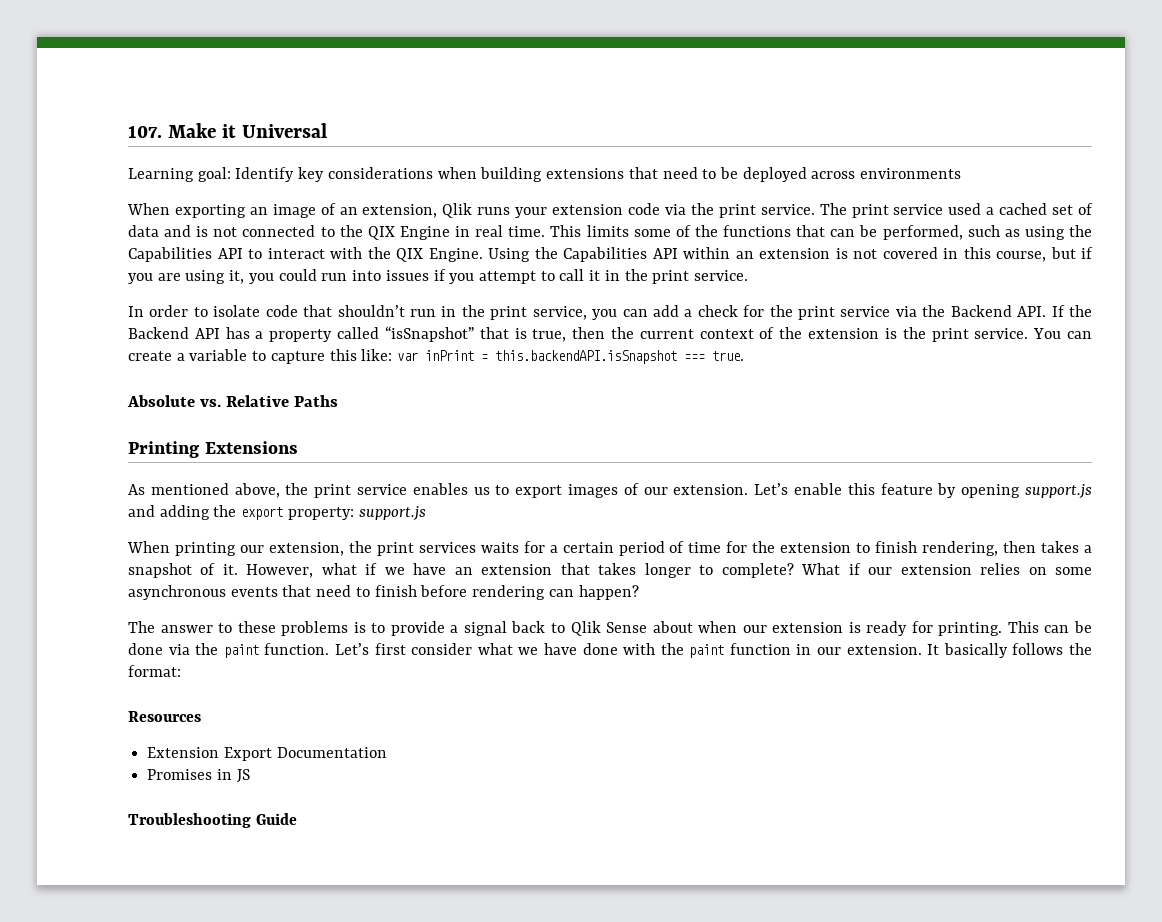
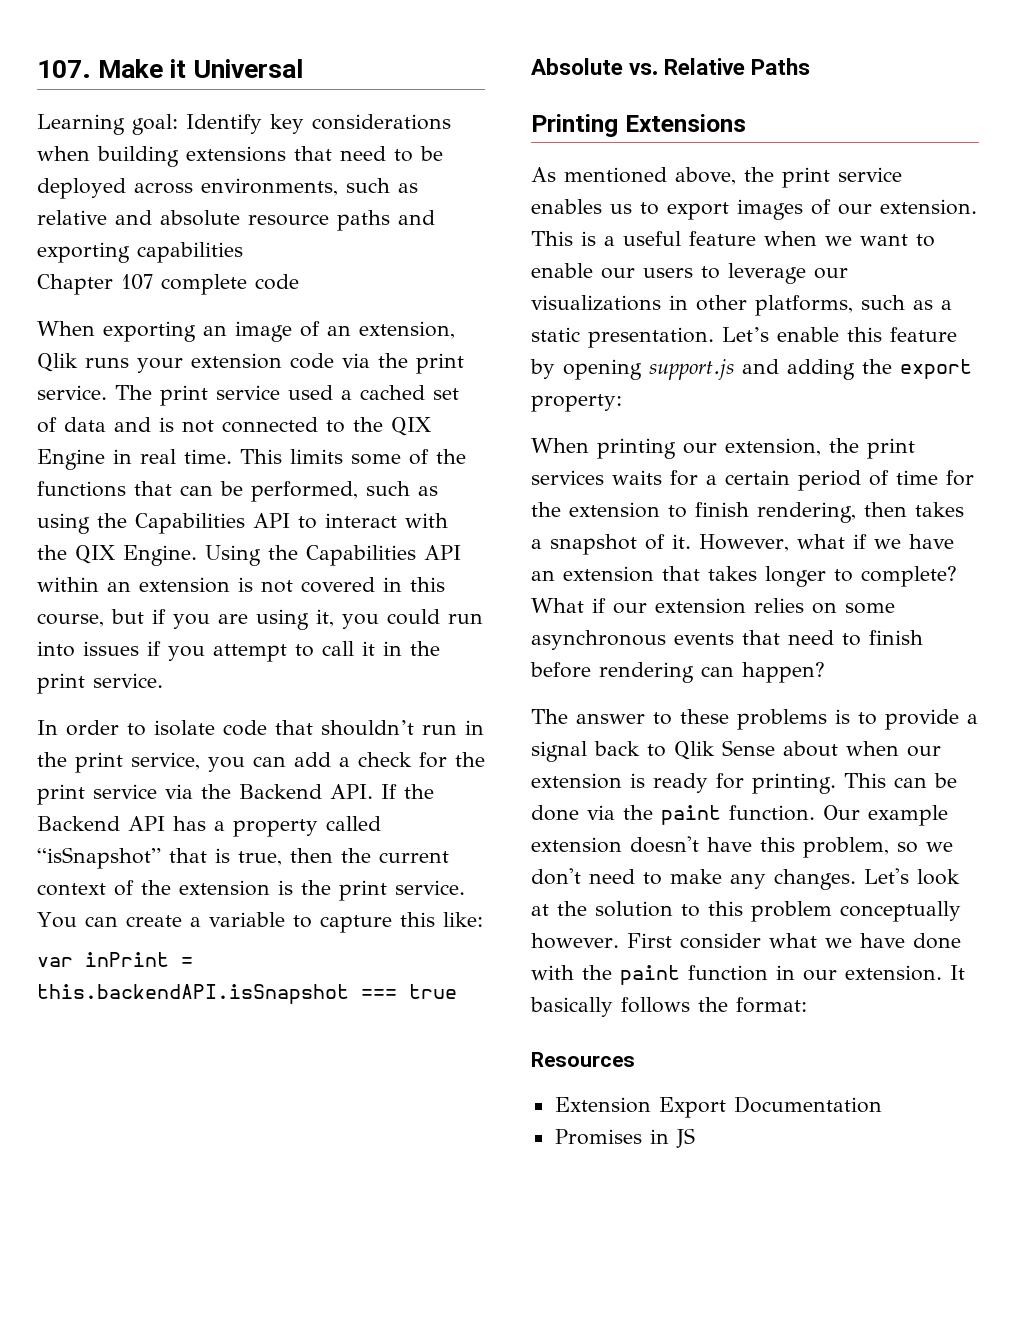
[860,168,962,179] environments -> [201,178,418,196] [37,210,435,231] [37,242,243,263] [37,274,299,295] environments, such as relative and absolute resource paths and exporting capabilities // Chapter 107 complete code
(393, 355) none -> (483, 919) //
[712,351,745,361] true. -> [409,984,457,999] true
(749, 489) none -> [531,231,935,247] [531,263,848,284] [531,295,952,316] [531,327,714,348] This is a useful feature when we want to enable our users to leverage our visualizations in other platforms, such as a static presentation.
[358,506,426,520] support.js -> (622, 403) none
[334,643,406,655] Let’s first -> [823,805,948,826] [531,836,953,858] [531,868,960,890] [531,901,961,922] [531,933,672,949] Our example extension doesn't have this problem, so we don't need to make any changes. Let's look at the solution to this problem conceptually however. First
[128,813,297,828] // Troubleshooting Guide -> (695, 1138) none

